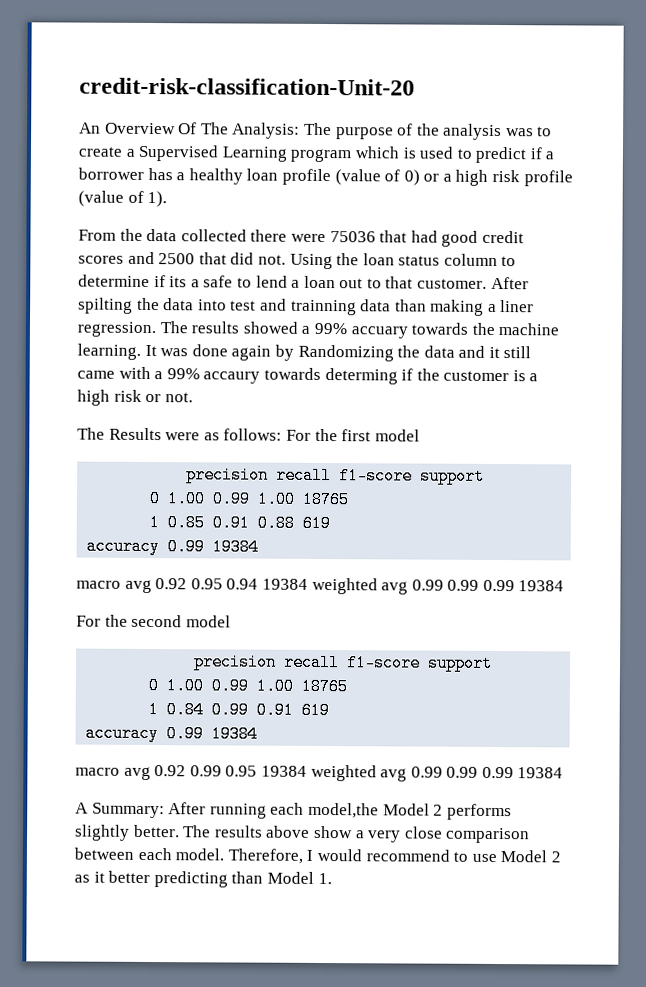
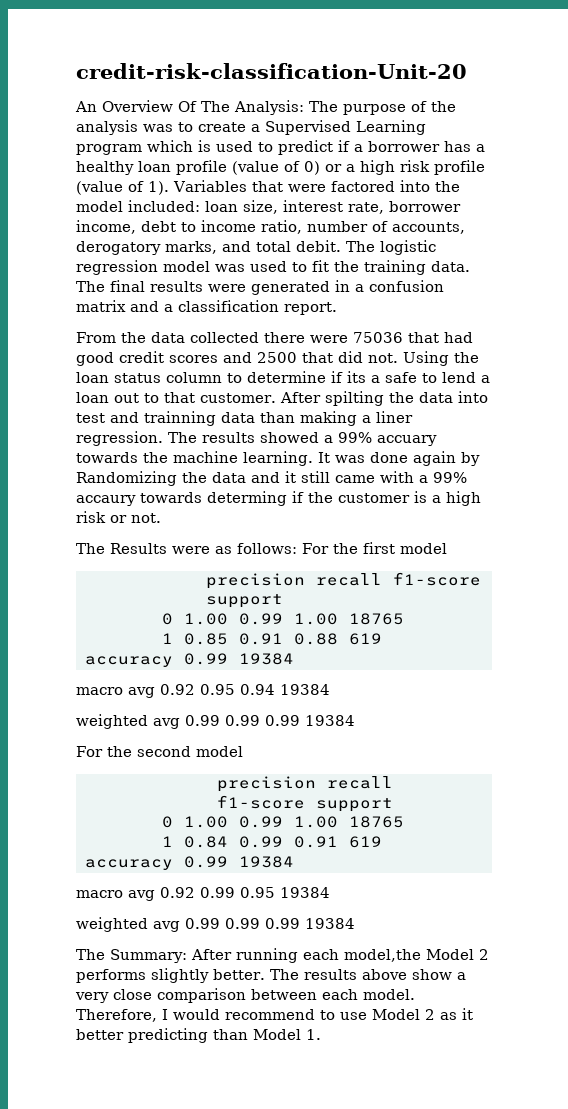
(168, 199) none -> [173,180,460,192] [76,200,461,214] [76,220,465,234] [76,240,436,255] [76,260,470,275] [76,280,444,295] [76,300,337,315] Variables that were factored into the model included: loan size, interest rate, borrower income, debt to income ratio, number of accounts, derogatory marks, and total debit. The logistic regression model was used to fit the training data. The final results were generated in a confusion matrix and a classification report.
(308, 584) none -> (330, 689) //
[310,764,564,782] [75,802,89,814] weighted avg 0.99 0.99 0.99 19384 // A -> [76,917,355,932] [76,949,105,960] // weighted avg 0.99 0.99 0.99 19384 // The

